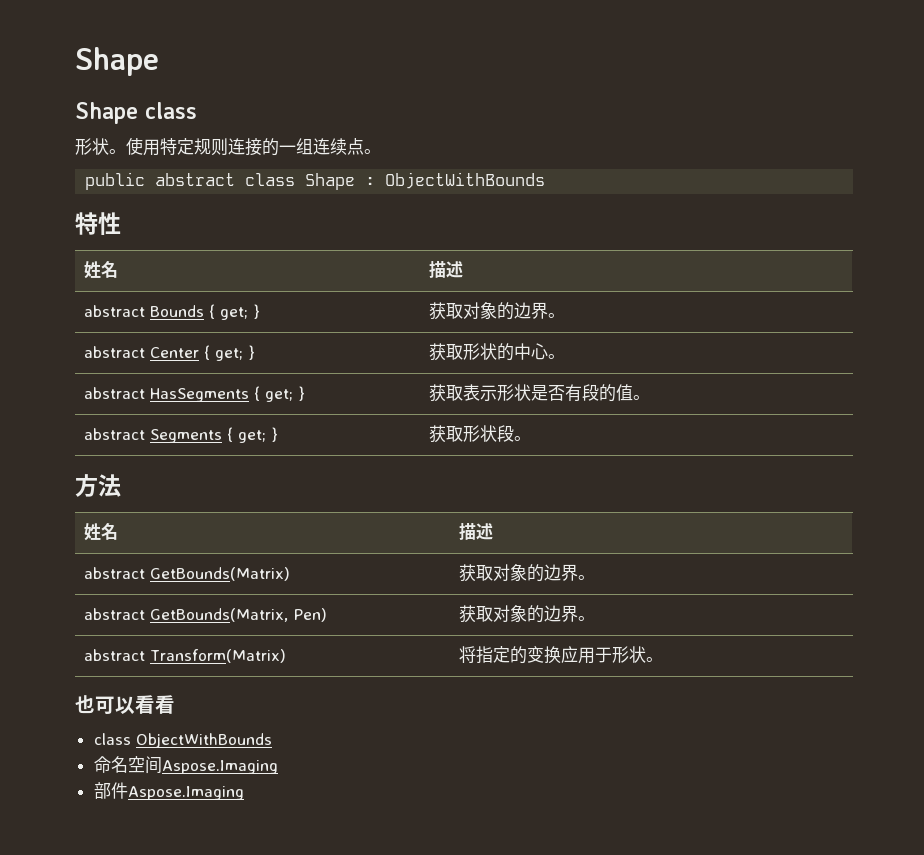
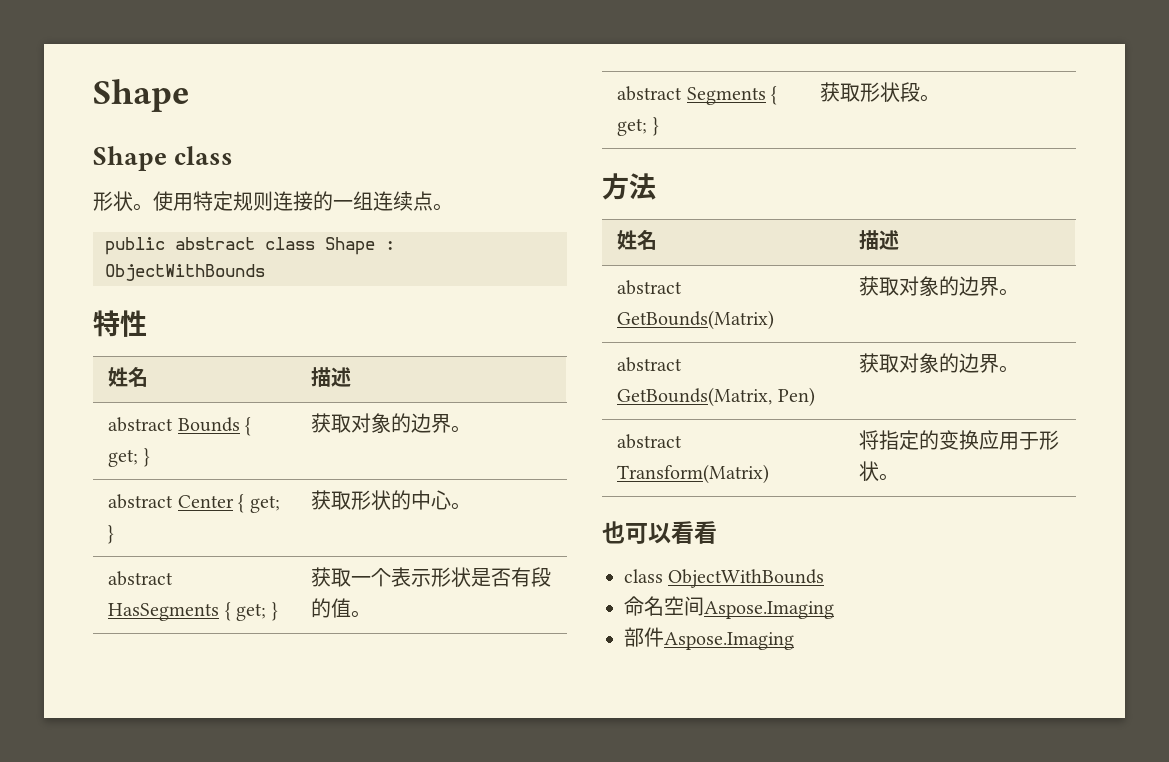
(464, 393) none -> [351,568,392,587] 一个

